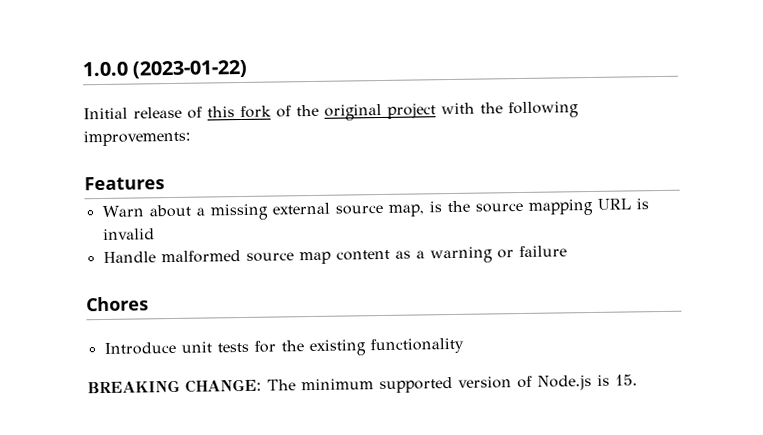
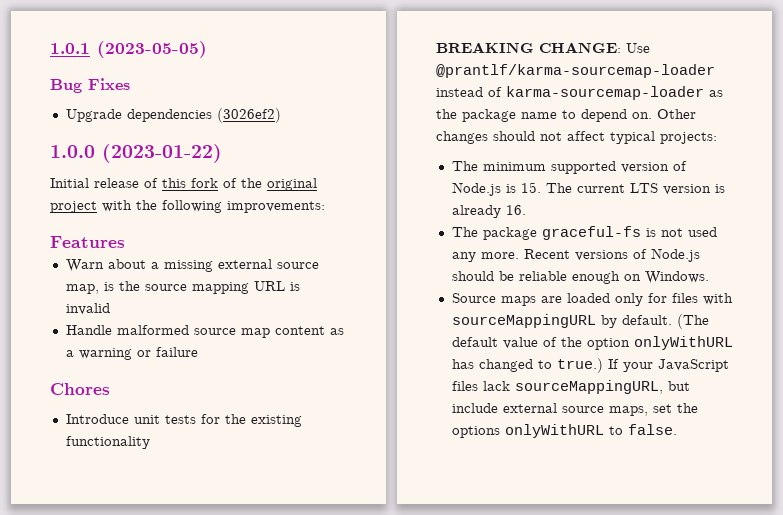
(82, 69) none -> [50,41,207,58] [50,78,130,93] [65,108,281,123] 1.0.1 (2023-05-05) // Bug Fixes // Upgrade dependencies (3026ef2) //
(262, 385) none -> [626,43,650,53] [436,64,715,78] [436,86,723,100] [436,109,696,122] [436,131,717,144] Use @prantlf/karma-sourcemap-loader instead of karma-sourcemap-loader as the package name to depend on. Other changes should not affect typical projects: //
(638, 380) none -> [545,183,725,195] [451,205,526,218] [451,226,717,240] [451,248,700,262] [451,271,709,284] [451,293,733,306] [451,314,709,329] [451,336,733,350] [451,358,729,373] [451,380,690,394] [451,403,698,416] [451,424,677,438] The current LTS version is already 16. // The package graceful-fs is not used any more. Recent versions of Node.js should be reliable enough on Windows. // Source maps are loaded only for files with sourceMappingURL by default. (The default value of the option onlyWithURL has changed to true.) If your JavaScript files lack sourceMappingURL, but include external source maps, set the options onlyWithURL to false.

